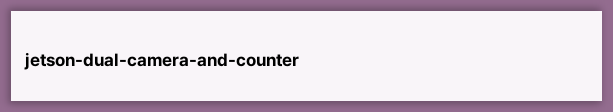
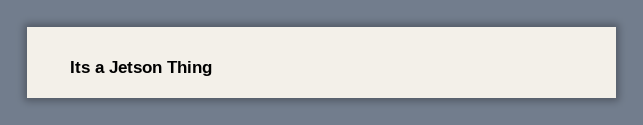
[24,52,299,70] jetson-dual-camera-and-counter -> [70,61,212,76] Its a Jetson Thing

